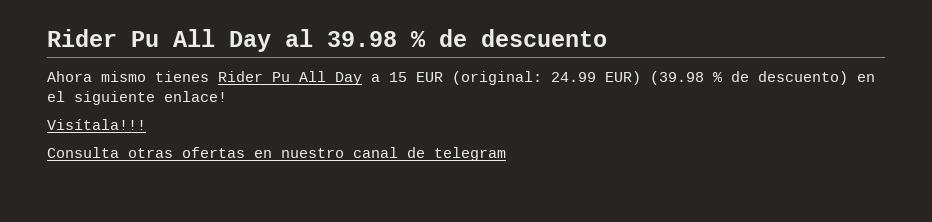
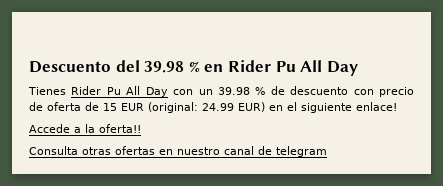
[47,29,607,52] [47,71,380,85] Rider Pu All Day al 39.98 % de descuento // Ahora mismo tienes Rider Pu All Day a -> [29,60,358,76] [28,86,414,97] [29,102,99,111] Descuento del 39.98 % en Rider Pu All Day // Tienes Rider Pu All Day con un 39.98 % de descuento con precio de oferta de
[650,71,848,85] (39.98 % de descuento) -> (265, 107) none
[47,119,146,130] Visítala!!! -> [29,124,141,133] Accede a la oferta!!

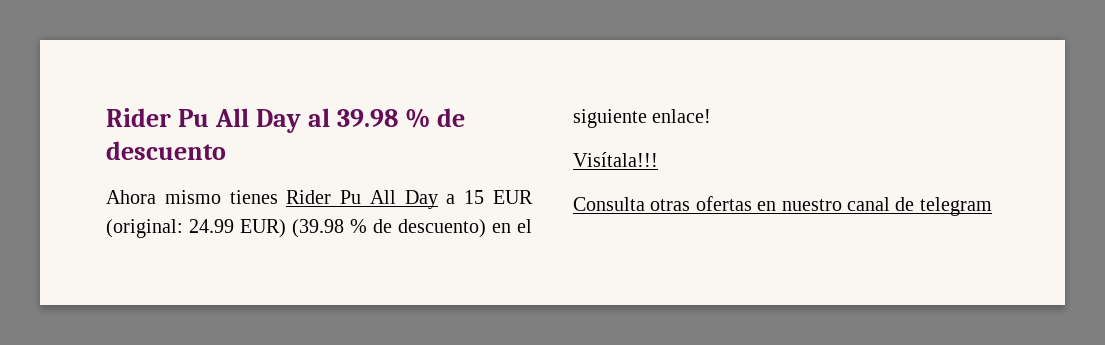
[29,60,358,76] [28,86,414,97] [29,102,99,111] Descuento del 39.98 % en Rider Pu All Day // Tienes Rider Pu All Day con un 39.98 % de descuento con precio de oferta de -> [106,108,466,133] [106,141,226,160] [106,190,456,209] Rider Pu All Day al 39.98 % de descuento // Ahora mismo tienes Rider Pu All Day a
(265, 107) none -> [292,219,486,238] (39.98 % de descuento)
[29,124,141,133] Accede a la oferta!! -> [573,152,658,167] Visítala!!!

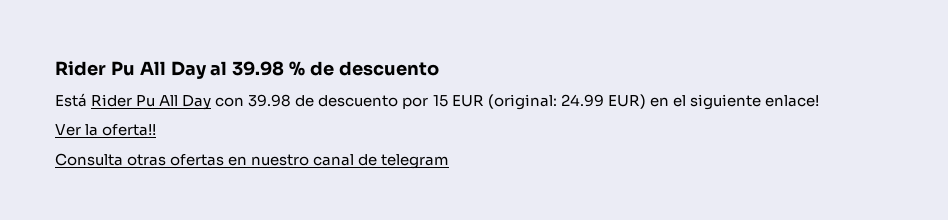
[106,190,456,209] Ahora mismo tienes Rider Pu All Day a -> [55,93,429,110] Está Rider Pu All Day con 39.98 de descuento por
[292,219,486,238] (39.98 % de descuento) -> (646, 101) none
[573,152,658,167] Visítala!!! -> [55,124,157,136] Ver la oferta!!

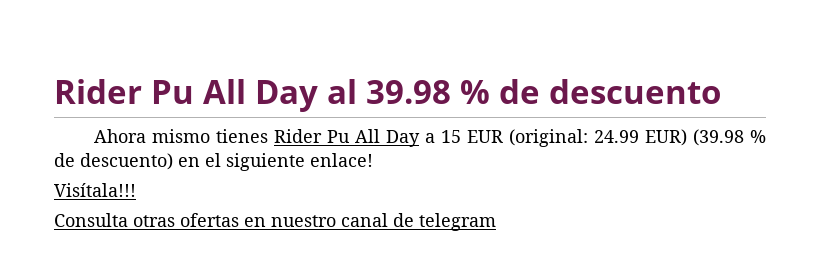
[55,93,429,110] Está Rider Pu All Day con 39.98 de descuento por -> [93,129,435,147] Ahora mismo tienes Rider Pu All Day a
(646, 101) none -> [692,129,766,146] [54,153,173,170] (39.98 % de descuento)
[55,124,157,136] Ver la oferta!! -> [54,183,136,197] Visítala!!!

